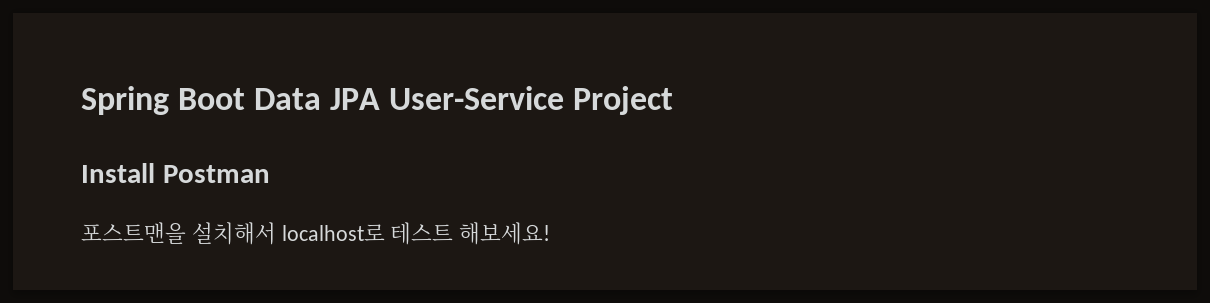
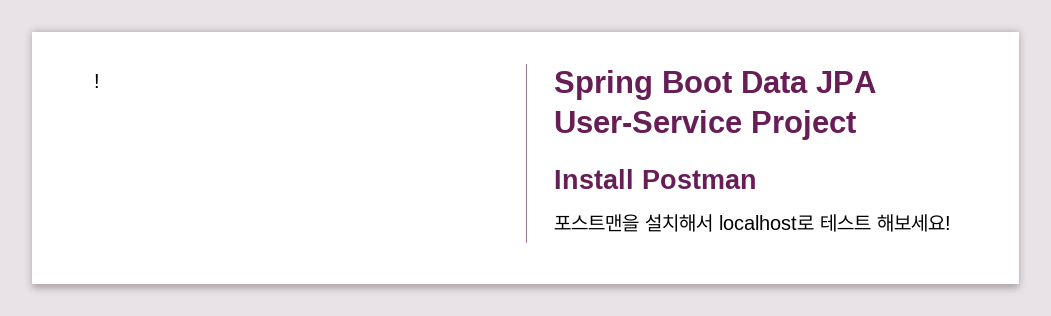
(81, 100) none -> [94,74,100,88] ! //

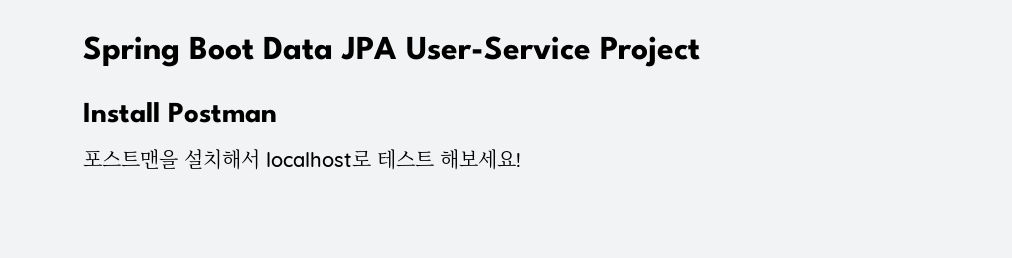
[94,74,100,88] ! // -> (83, 51) none

